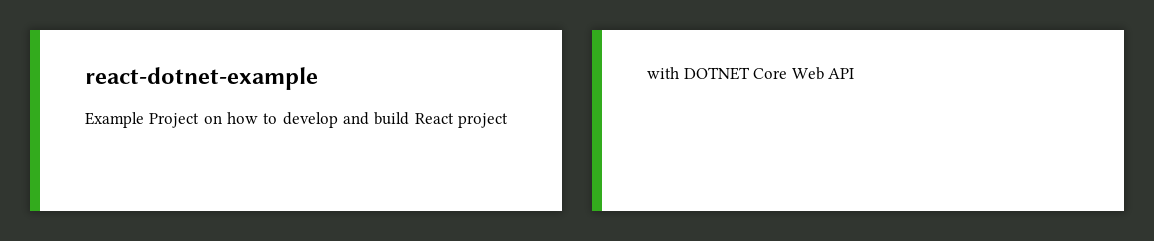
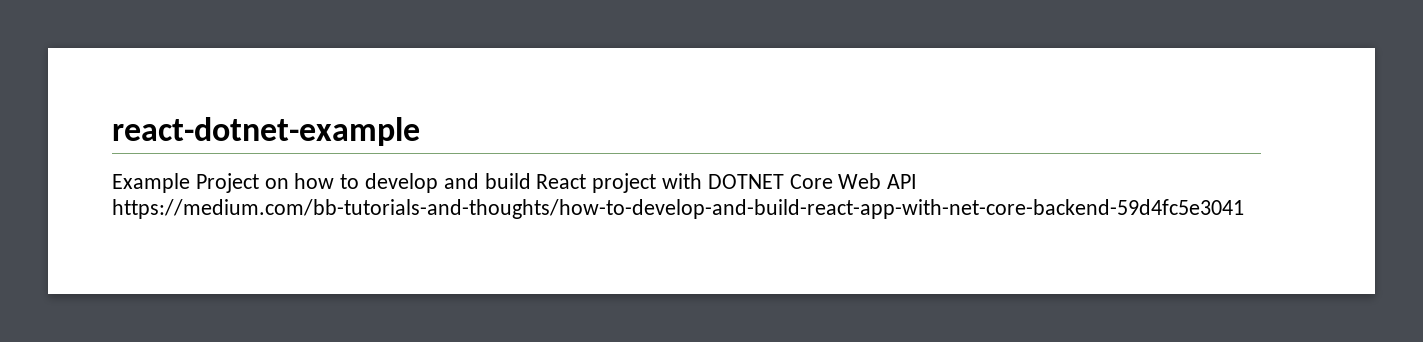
(855, 73) none -> [112,199,1244,219] https://medium.com/bb-tutorials-and-thoughts/how-to-develop-and-build-react-app-with-net-core-backend-59d4fc5e3041

